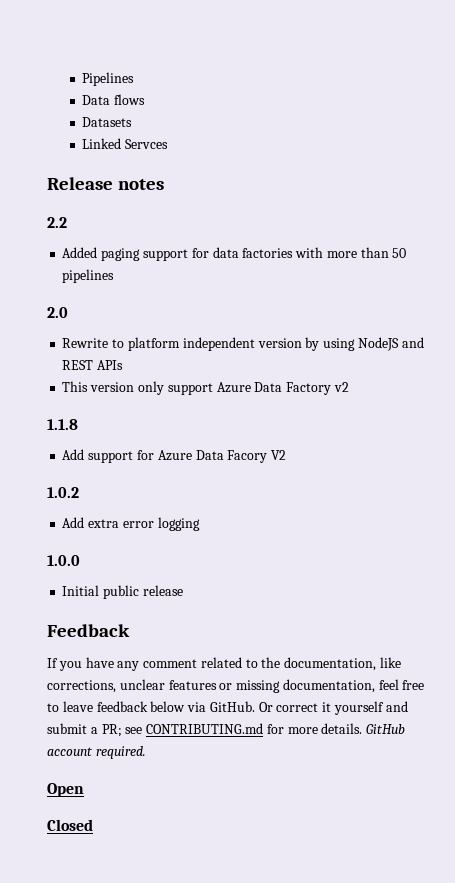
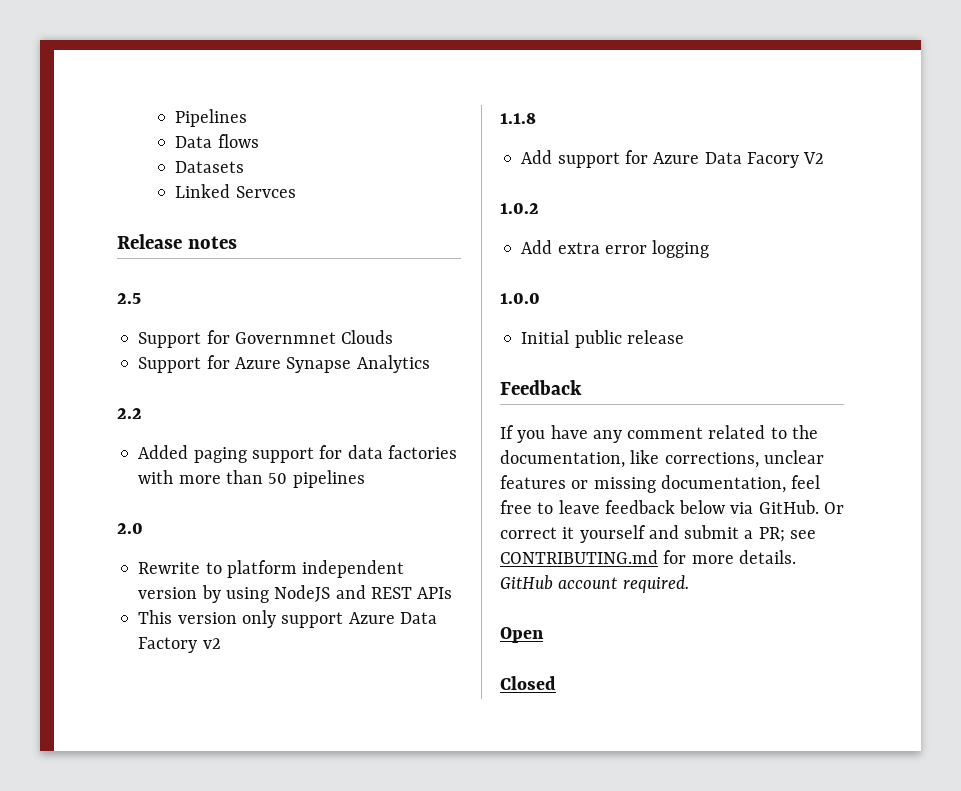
(165, 184) none -> [117,293,141,304] [138,330,394,348] [138,355,430,373] // 2.5 // Support for Governmnet Clouds // Support for Azure Synapse Analytics

